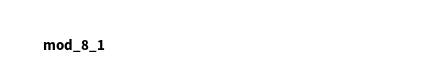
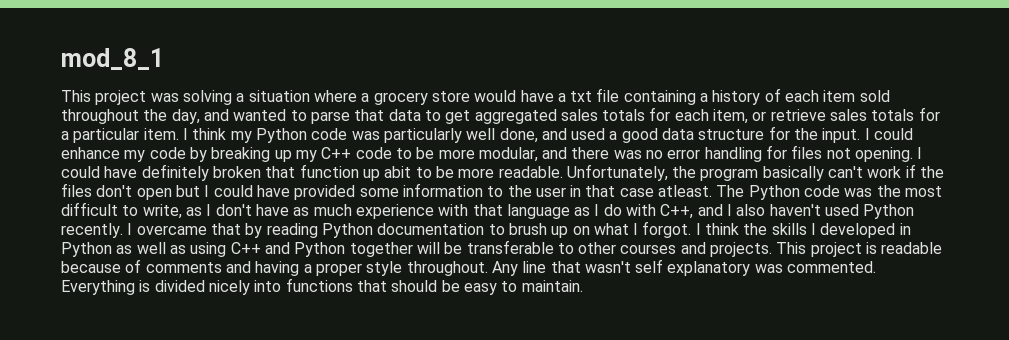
(105, 45) none -> [61,88,890,105] [61,107,940,124] [61,126,914,143] [61,145,923,162] [61,164,945,181] [61,183,943,200] [61,202,915,219] [61,221,911,238] [61,240,943,257] [61,259,877,276] [61,278,583,295] // This project was solving a situation where a grocery store would have a txt file containing a history of each item sold throughout the day, and wanted to parse that data to get aggregated sales totals for each item, or retrieve sales totals for a particular item. I think my Python code was particularly well done, and used a good data structure for the input. I could enhance my code by breaking up my C++ code to be more modular, and there was no error handling for files not opening. I could have definitely broken that function up abit to be more readable. Unfortunately, the program basically can't work if the files don't open but I could have provided some information to the user in that case atleast. The Python code was the most difficult to write, as I don't have as much experience with that language as I do with C++, and I also haven't used Python recently. I overcame that by reading Python documentation to brush up on what I forgot. I think the skills I developed in Python as well as using C++ and Python together will be transferable to other courses and projects. This project is readable because of comments and having a proper style throughout. Any line that wasn't self explanatory was commented. Everything is divided nicely into functions that should be easy to maintain.

